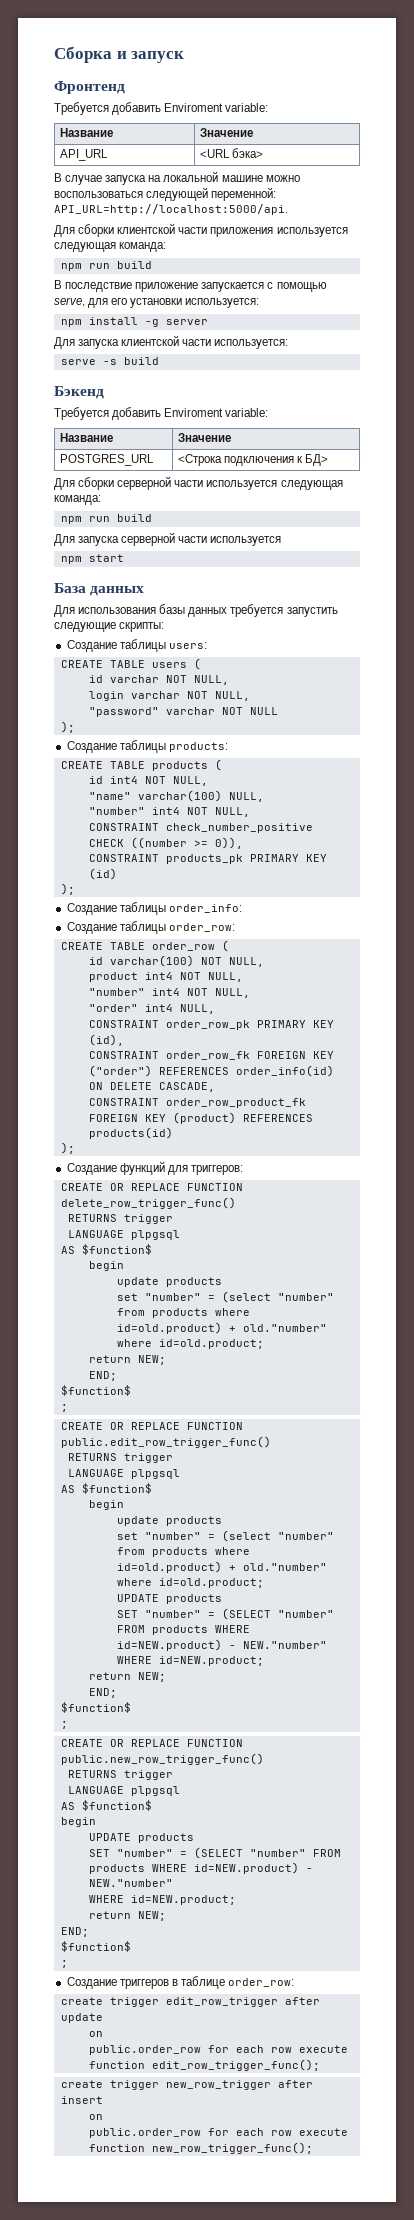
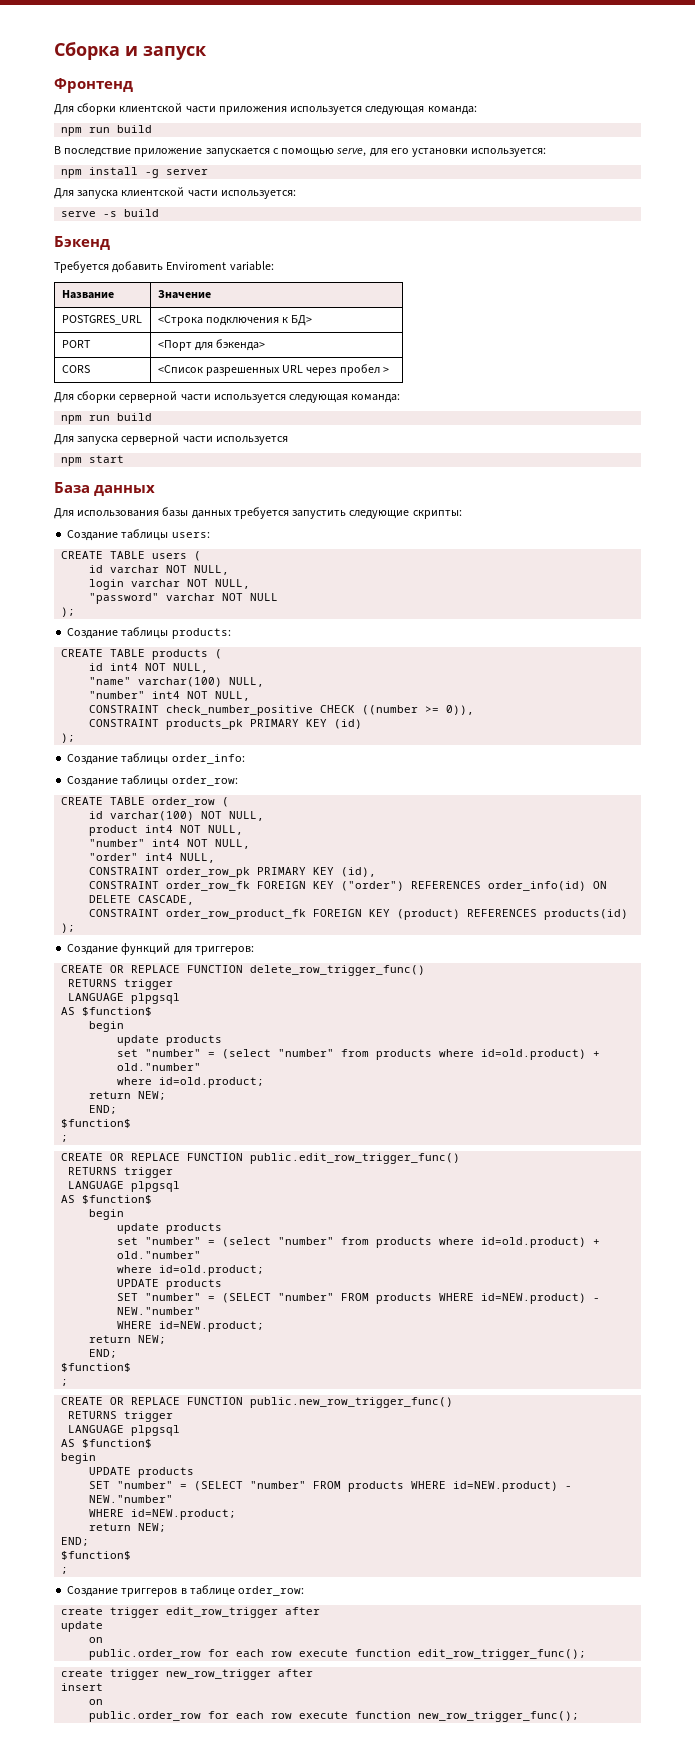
[54,102,269,115] [59,128,113,137] [199,128,253,137] [59,149,108,161] [199,148,264,158] [54,171,300,185] [54,187,277,201] [54,204,288,215] // Требуется добавить Enviroment variable: // Название | Значение // API_URL | <URL бэка> // В случае запуска на локальной машине можно воспользоваться следующей переменной: API_URL=http://localhost:5000/api. -> (133, 85) none
(329, 460) none -> [61,340,91,348] [157,339,266,351] [61,365,90,373] [157,364,389,376] // PORT | <Порт для бэкенда> // CORS | <Список разрешенных URL через пробел >

